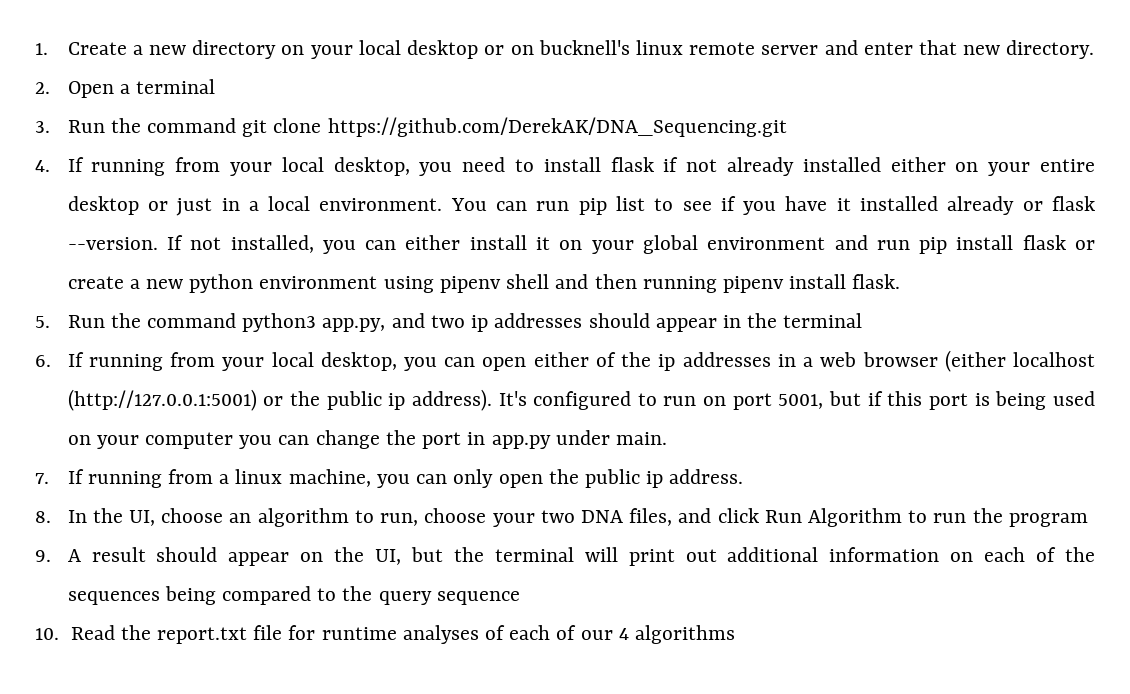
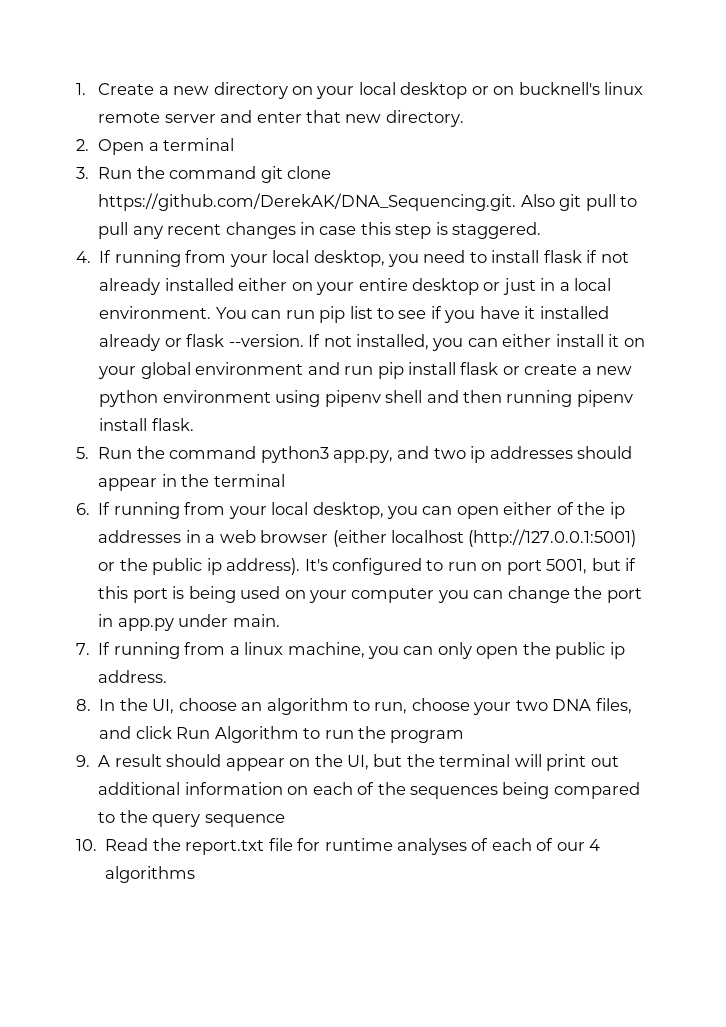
[327,117,787,137] https://github.com/DerekAK/DNA_Sequencing.git -> [98,193,638,211] [98,222,542,239] https://github.com/DerekAK/DNA_Sequencing.git. Also git pull to pull any recent changes in case this step is staggered.

